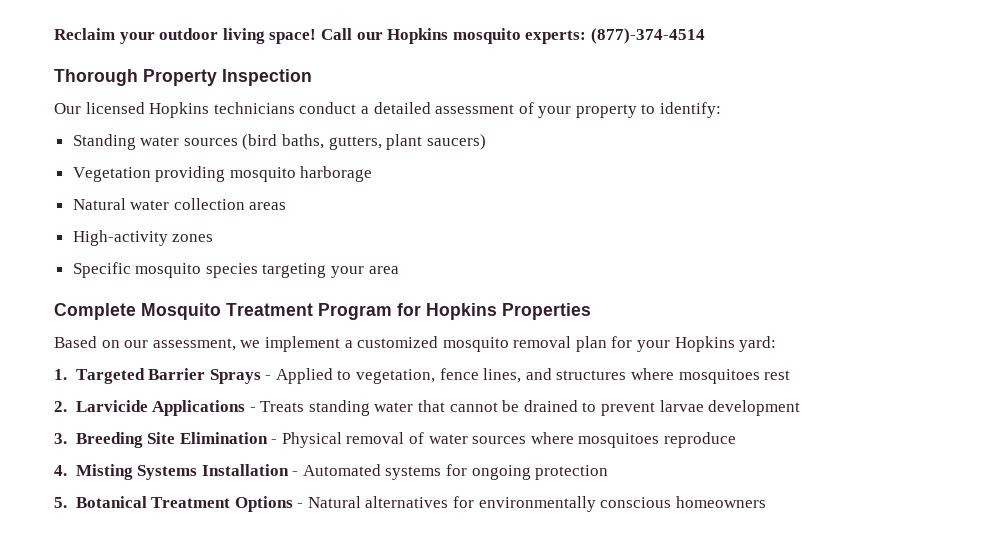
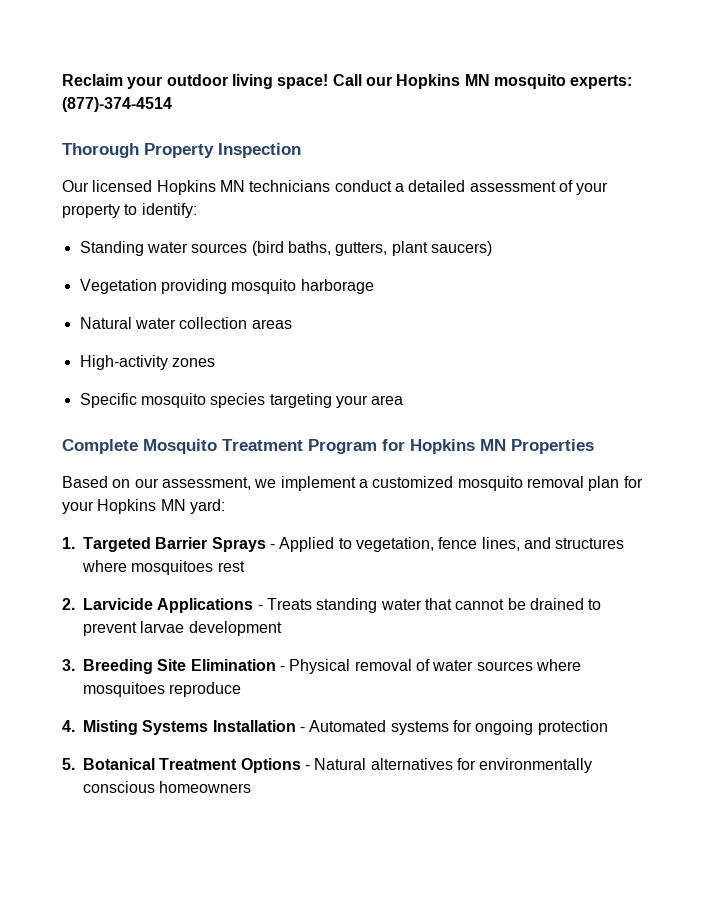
(449, 36) none -> [464,74,490,86] MN
(210, 110) none -> [219,180,245,192] MN
(497, 311) none -> [480,439,506,451] MN
(735, 344) none -> [160,499,186,511] MN

